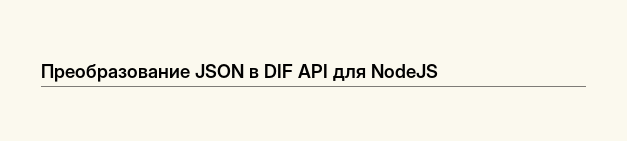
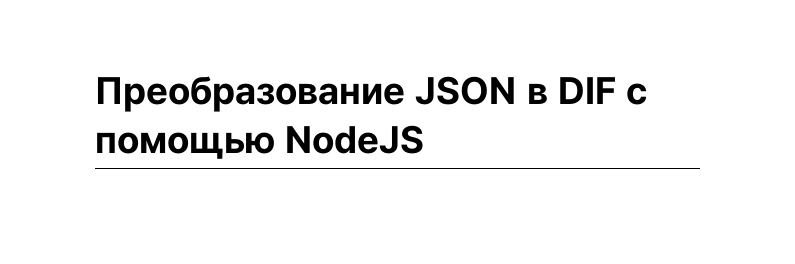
[297,64,366,81] API для -> [626,83,648,105] [95,132,275,159] с помощью

